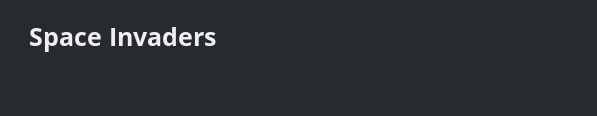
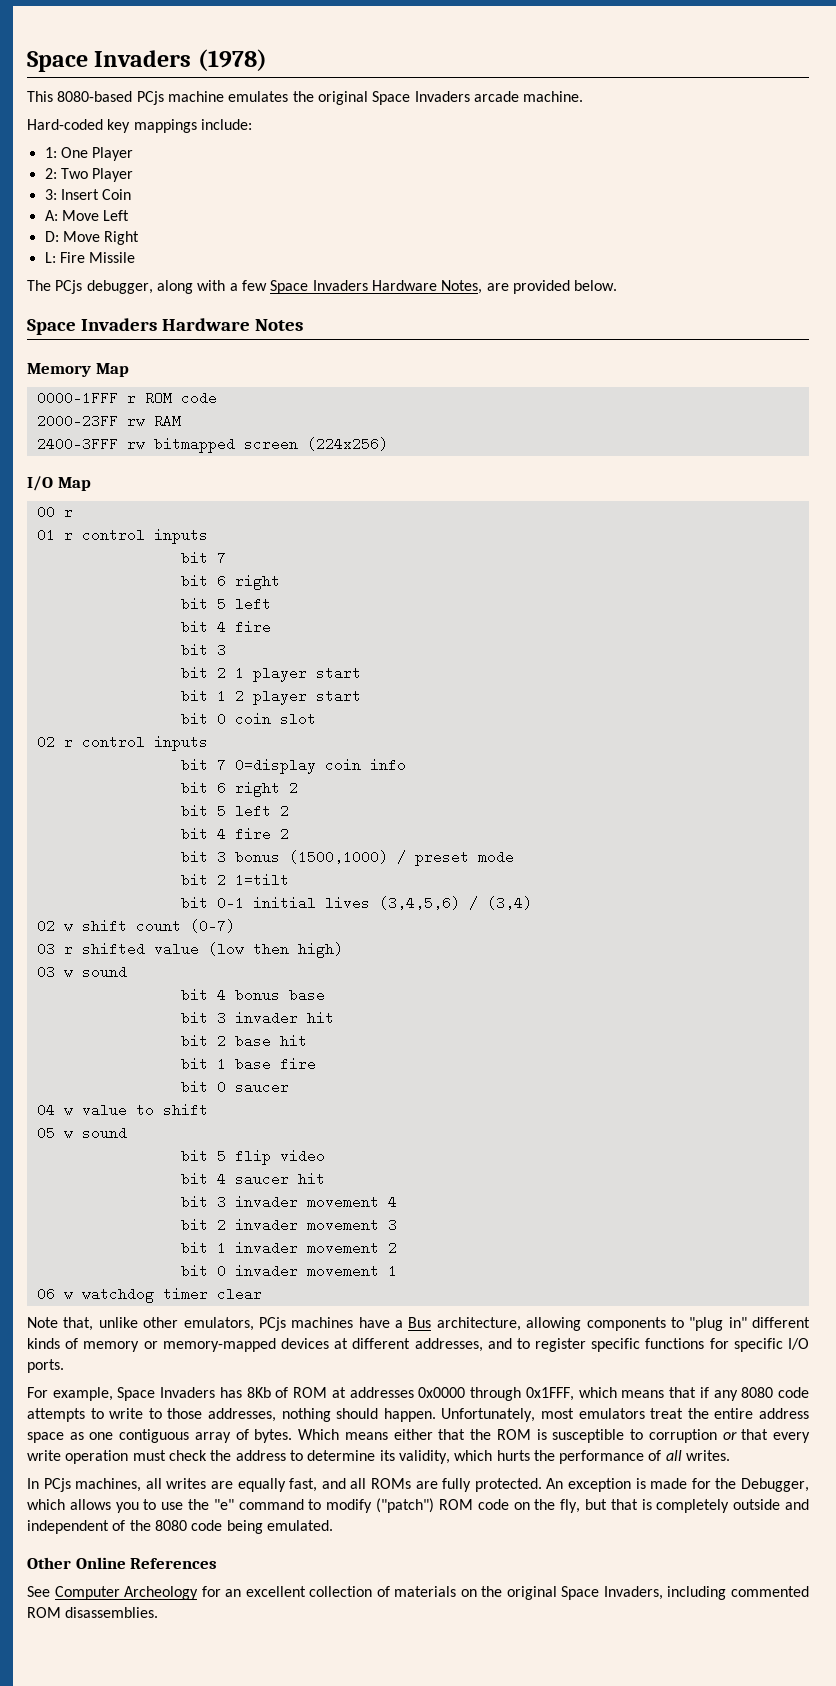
[29,27,216,52] Space Invaders -> [27,49,267,72] [27,91,584,105] [27,119,252,133] [44,147,134,161] [44,168,134,182] [44,189,132,200] [44,210,130,221] [44,231,140,245] [44,252,136,263] [27,280,618,294] [27,318,304,335] [27,363,129,377] [36,391,217,405] [36,414,181,428] [36,437,388,453] [27,476,91,491] [36,505,73,519] [36,528,208,544] [180,551,226,565] [180,574,280,590] [180,597,271,611] [180,620,271,634] [180,643,226,657] [180,666,361,682] [180,689,361,705] [180,712,316,726] [36,735,208,751] [180,758,406,774] [180,781,298,797] [180,804,289,818] [180,827,289,841] [180,850,514,866] [180,873,289,887] [180,896,532,910] [36,919,235,933] [36,942,343,958] [36,965,127,979] [180,988,325,1002] [180,1011,334,1025] [180,1034,307,1048] [180,1057,316,1071] [180,1080,289,1094] [36,1103,208,1117] [36,1126,127,1140] [180,1149,325,1165] [180,1172,325,1186] [180,1195,397,1209] [180,1218,397,1232] [180,1241,397,1255] [180,1264,397,1278] [36,1287,262,1303] [27,1317,810,1331] [27,1338,809,1352] [27,1359,64,1373] [27,1387,809,1401] [27,1408,810,1422] [27,1429,810,1443] [27,1450,731,1464] [27,1478,810,1492] [27,1498,810,1513] [27,1520,333,1534] [27,1557,218,1569] [27,1586,809,1600] [27,1607,159,1618] Space Invaders (1978) // This 8080-based PCjs machine emulates the original Space Invaders arcade machine. // Hard-coded key mappings include: // 1: One Player // 2: Two Player // 3: Insert Coin // A: Move Left // D: Move Right // L: Fire Missile // The PCjs debugger, along with a few Space Invaders Hardware Notes, are provided below. // Space Invaders Hardware Notes // Memory Map // 0000-1FFF r ROM code // 2000-23FF rw RAM // 2400-3FFF rw bitmapped screen (224x256) // I/O Map // 00 r // 01 r control inputs // bit 7 // bit 6 right // bit 5 left // bit 4 fire // bit 3 // bit 2 1 player start // bit 1 2 player start // bit 0 coin slot // 02 r control inputs // bit 7 0=display coin info // bit 6 right 2 // bit 5 left 2 // bit 4 fire 2 // bit 3 bonus (1500,1000) / preset mode // bit 2 1=tilt // bit 0-1 initial lives (3,4,5,6) / (3,4) // 02 w shift count (0-7) // 03 r shifted value (low then high) // 03 w sound // bit 4 bonus base // bit 3 invader hit // bit 2 base hit // bit 1 base fire // bit 0 saucer // 04 w value to shift // 05 w sound // bit 5 flip video // bit 4 saucer hit // bit 3 invader movement 4 // bit 2 invader movement 3 // bit 1 invader movement 2 // bit 0 invader movement 1 // 06 w watchdog timer clear // Note that, unlike other emulators, PCjs machines have a Bus architecture, allowing components to "plug in" different kinds of memory or memory-mapped devices at different addresses, and to register specific functions for specific I/O ports. // For example, Space Invaders has 8Kb of ROM at addresses 0x0000 through 0x1FFF, which means that if any 8080 code attempts to write to those addresses, nothing should happen. Unfortunately, most emulators treat the entire address space as one contiguous array of bytes. Which means either that the ROM is susceptible to corruption or that every write operation must check the address to determine its validity, which hurts the performance of all writes. // In PCjs machines, all writes are equally fast, and all ROMs are fully protected. An exception is made for the Debugger, which allows you to use the "e" command to modify ("patch") ROM code on the fly, but that is completely outside and independent of the 8080 code being emulated. // Other Online References // See Computer Archeology for an excellent collection of materials on the original Space Invaders, including commented ROM disassemblies.

